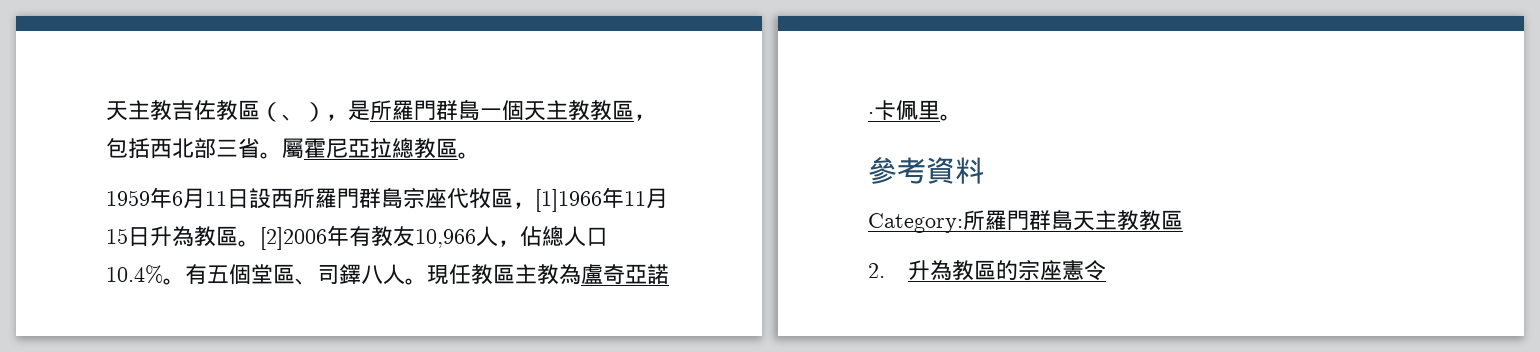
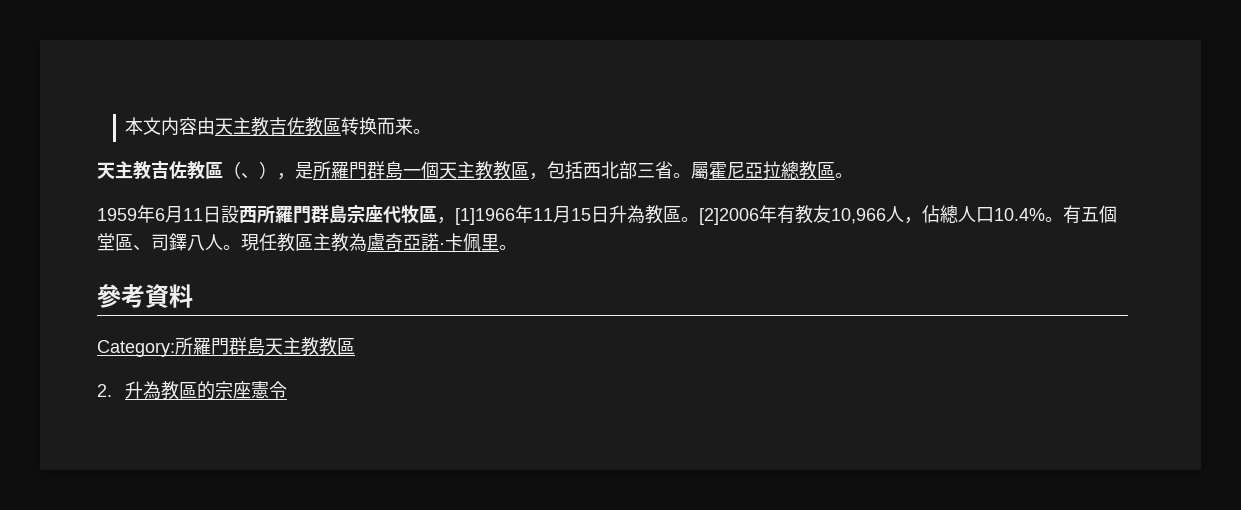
(106, 111) none -> [125,117,432,136] 本文内容由天主教吉佐教區转换而来。 //

